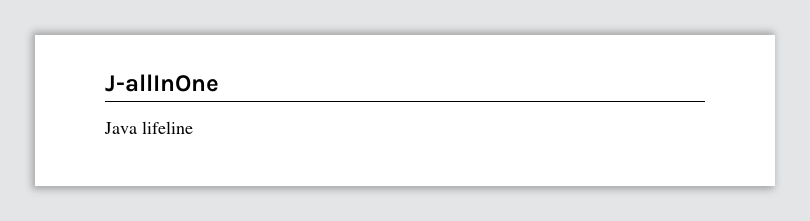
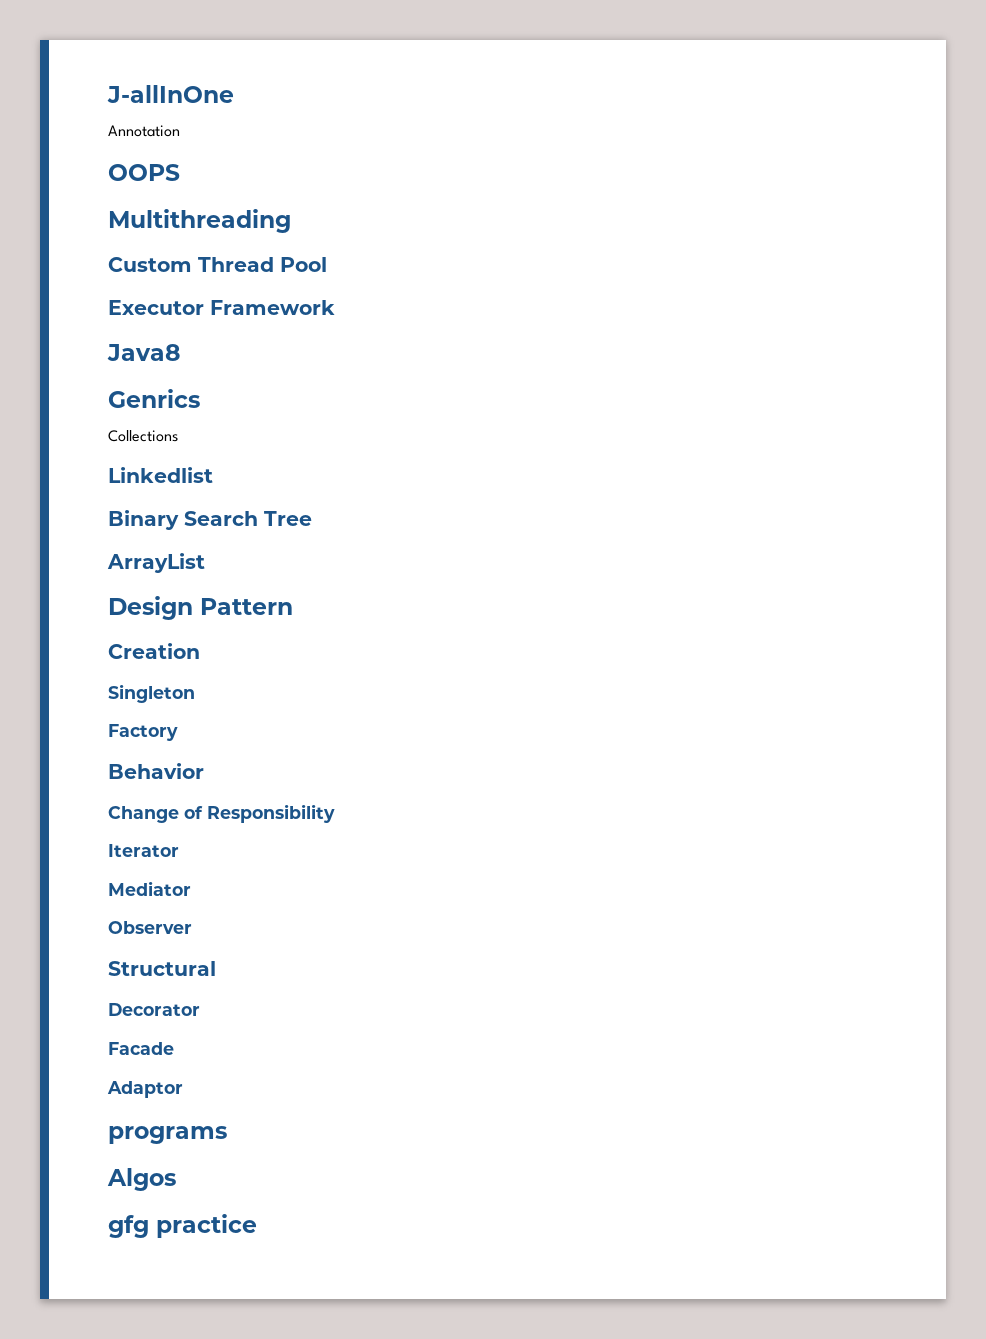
[104,121,193,134] Java lifeline -> [108,125,180,137] [108,164,180,181] [108,209,291,233] [108,257,327,272] [108,300,335,315] [107,344,181,361] [108,389,200,408] [108,430,178,442] [108,467,213,483] [108,510,312,530] [107,553,205,573] [108,596,293,620] [108,643,200,659] [108,684,195,703] [108,724,178,741] [108,763,204,779] [108,804,335,823] [108,844,179,857] [108,881,191,896] [108,921,192,934] [108,961,216,976] [108,1003,200,1016] [108,1042,174,1055] [107,1081,183,1098] [108,1126,227,1144] [107,1168,176,1191] [108,1214,257,1238] Annotation // OOPS // Multithreading // Custom Thread Pool // Executor Framework // Java8 // Genrics // Collections // Linkedlist // Binary Search Tree // ArrayList // Design Pattern // Creation // Singleton // Factory // Behavior // Change of Responsibility // Iterator // Mediator // Observer // Structural // Decorator // Facade // Adaptor // programs // Algos // gfg practice

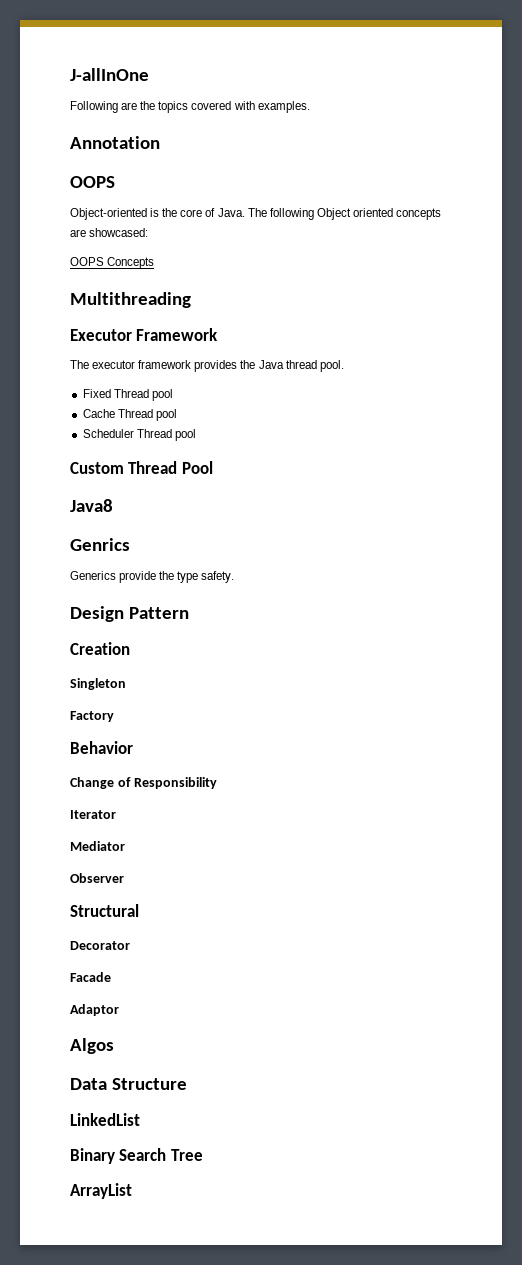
[108,125,180,137] [108,164,180,181] [108,209,291,233] Annotation // OOPS // Multithreading -> [70,101,310,113] [70,136,160,149] [70,176,115,188] [70,208,442,220] [70,228,149,237] [70,257,155,269] [70,292,191,308] [70,328,219,341] [70,360,344,372] [82,389,173,401] [82,409,177,421] [82,429,196,441] Following are the topics covered with examples. // Annotation // OOPS // Object-oriented is the core of Java. The following Object oriented concepts are showcased: // OOPS Concepts // Multithreading // Executor Framework // The executor framework provides the Java thread pool. // Fixed Thread pool // Cache Thread pool // Scheduler Thread pool
[108,300,335,315] // Executor Framework -> (213, 467) none
[108,430,178,442] [108,467,213,483] [108,510,312,530] [107,553,205,573] Collections // Linkedlist // Binary Search Tree // ArrayList -> [70,571,235,583] Generics provide the type safety.
[108,1126,227,1144] // programs -> (119, 1010) none
[108,1214,257,1238] gfg practice -> [70,1078,188,1090] [70,1113,140,1126] [70,1148,203,1164] [70,1183,132,1199] Data Structure // LinkedList // Binary Search Tree // ArrayList

